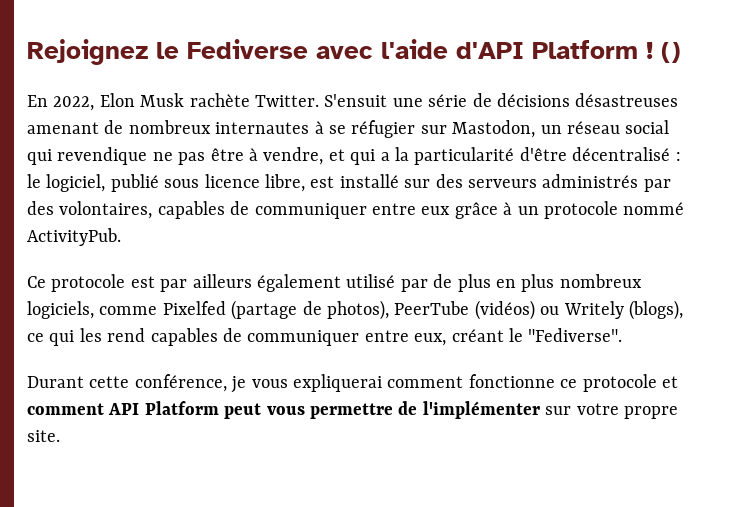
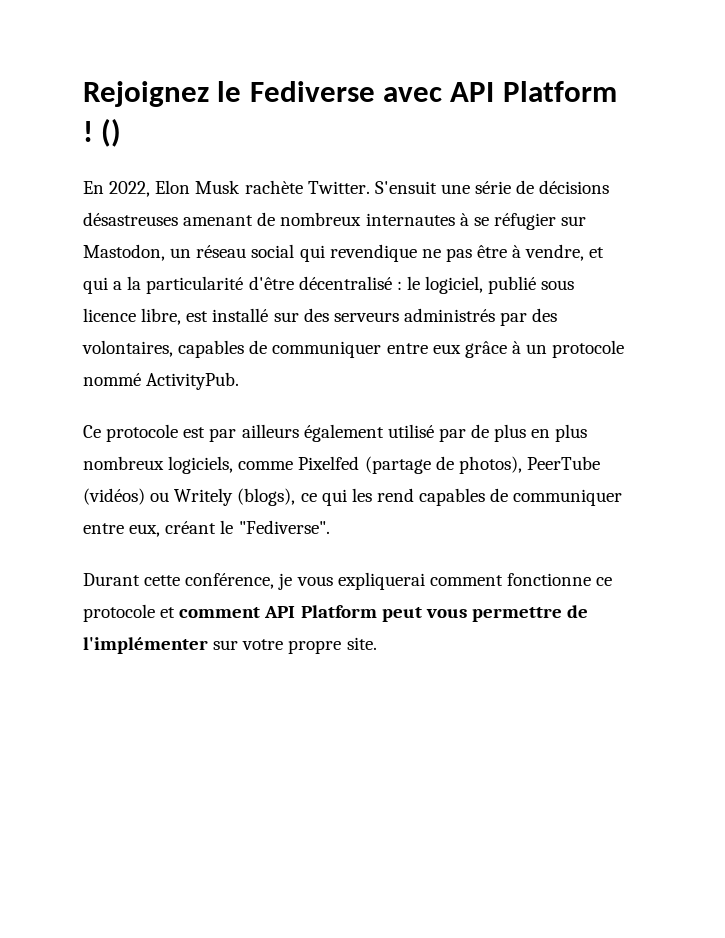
[381,39,524,59] l'aide d'API -> [450,82,495,102] API

